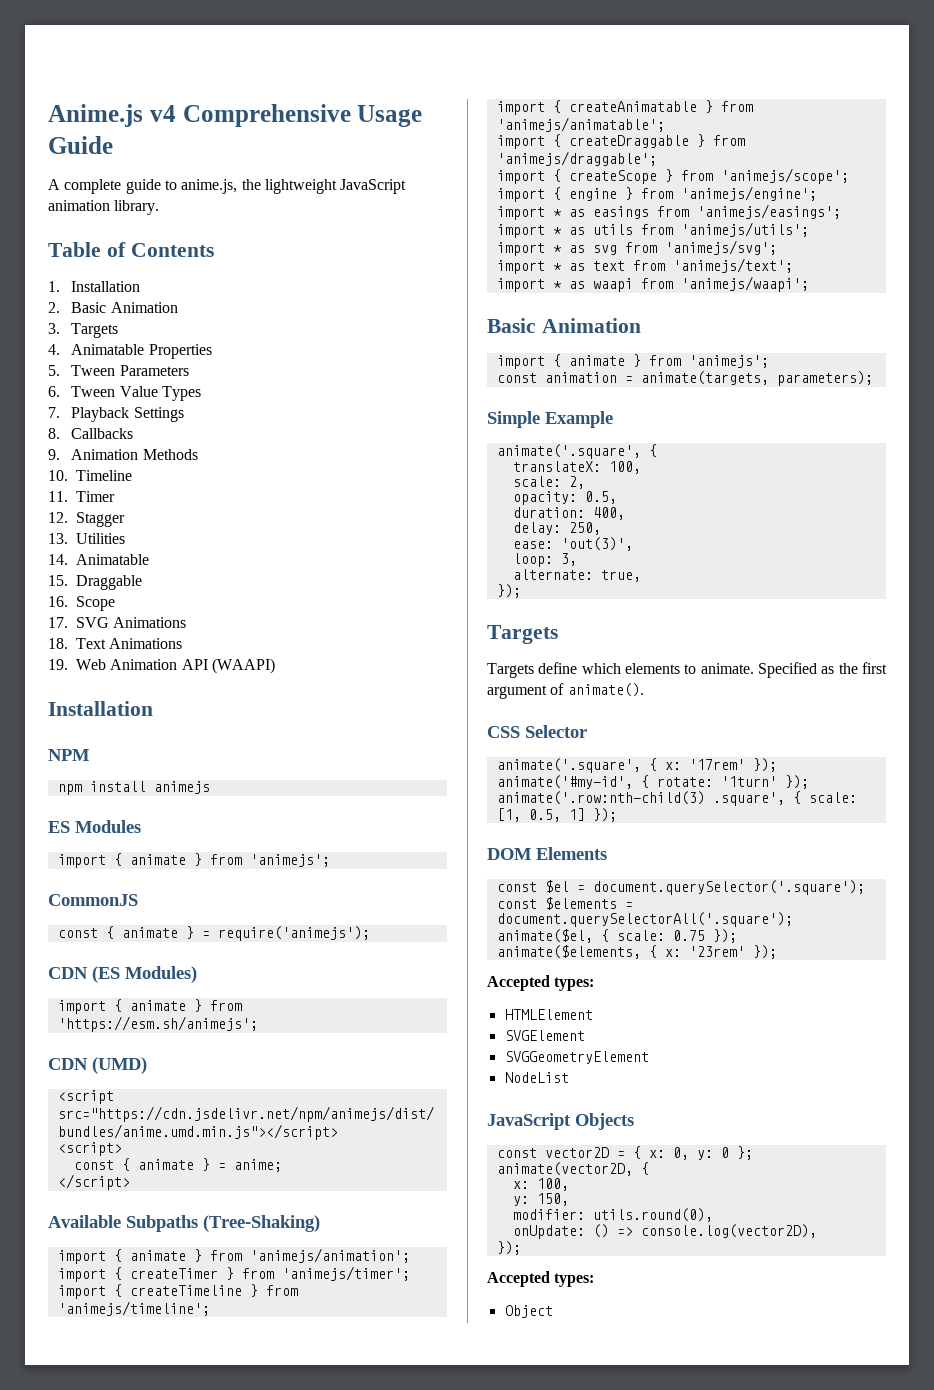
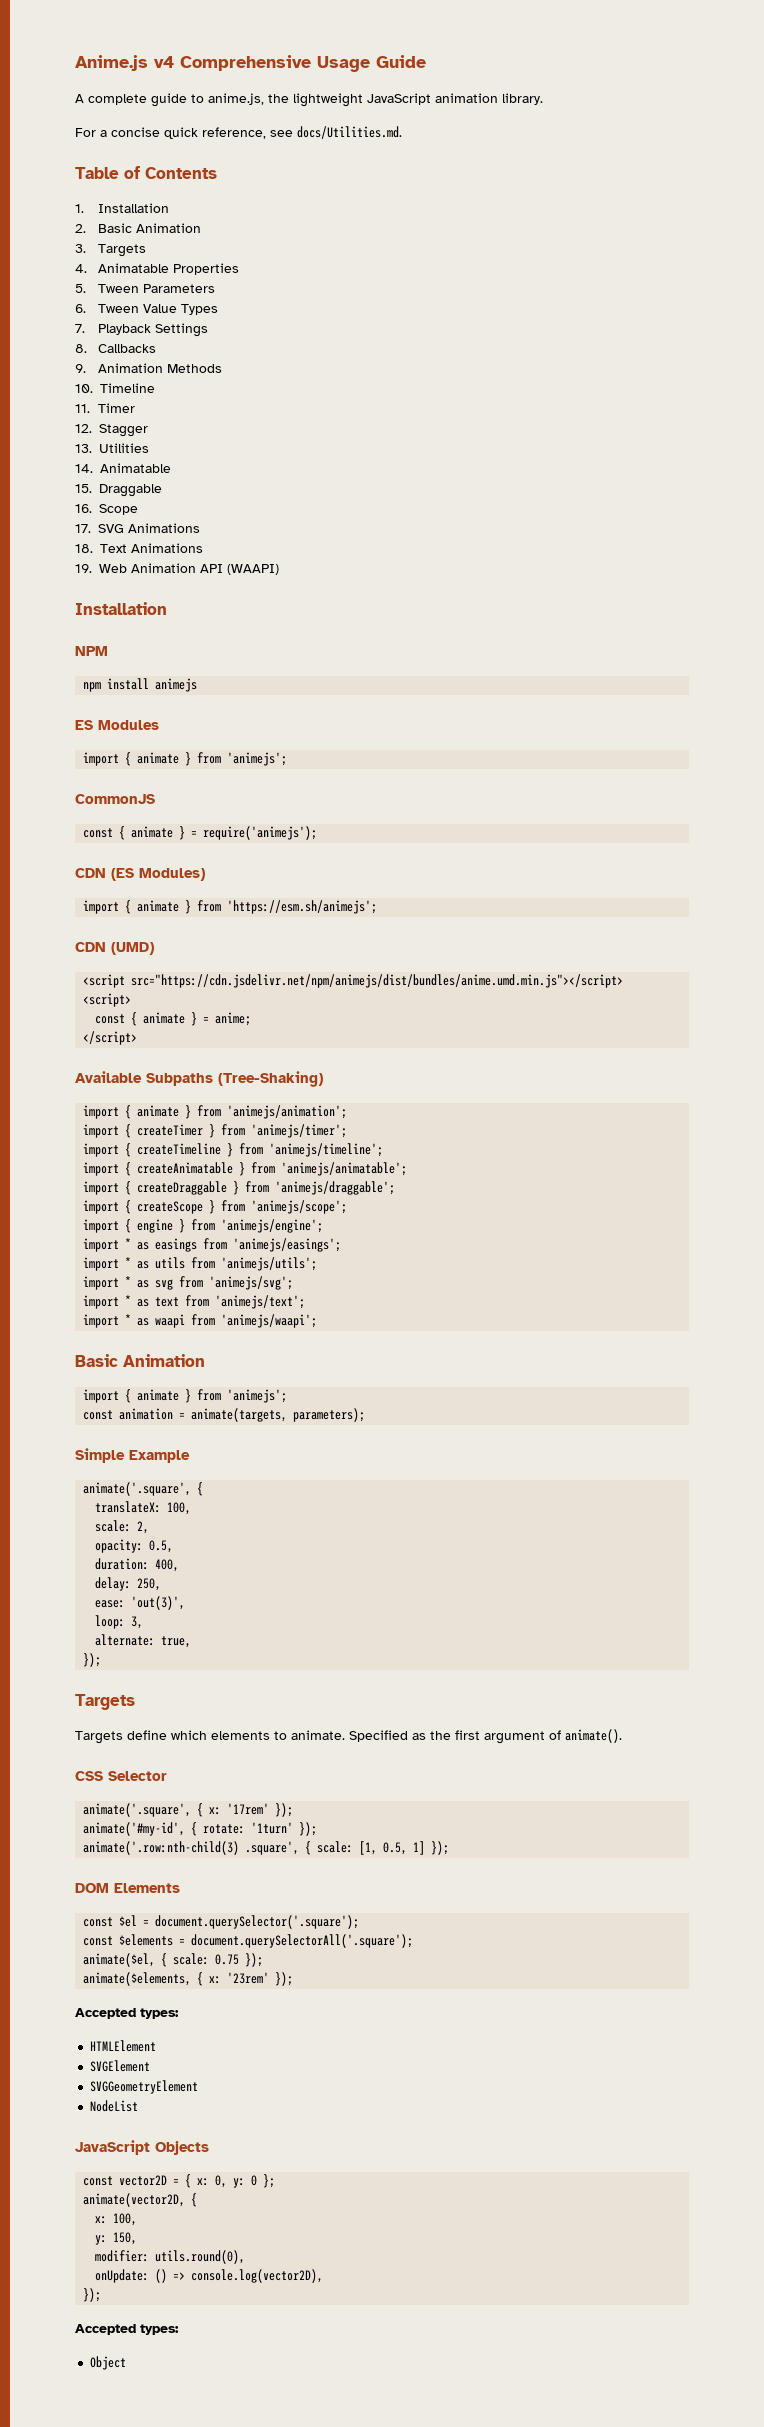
(160, 207) none -> [75,126,402,139] // For a concise quick reference, see docs/Utilities.md.

